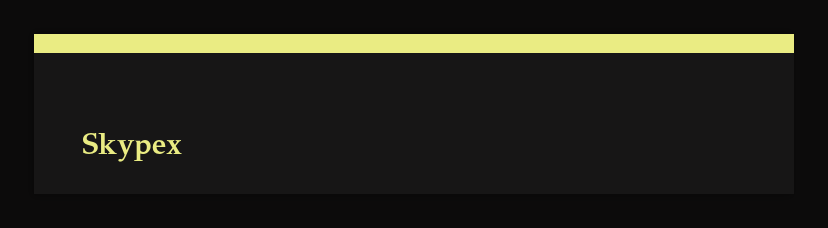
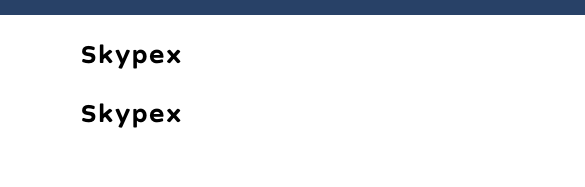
[82,132,182,162] Skypex -> [80,44,182,69] [80,103,182,128] Skypex // Skypex

